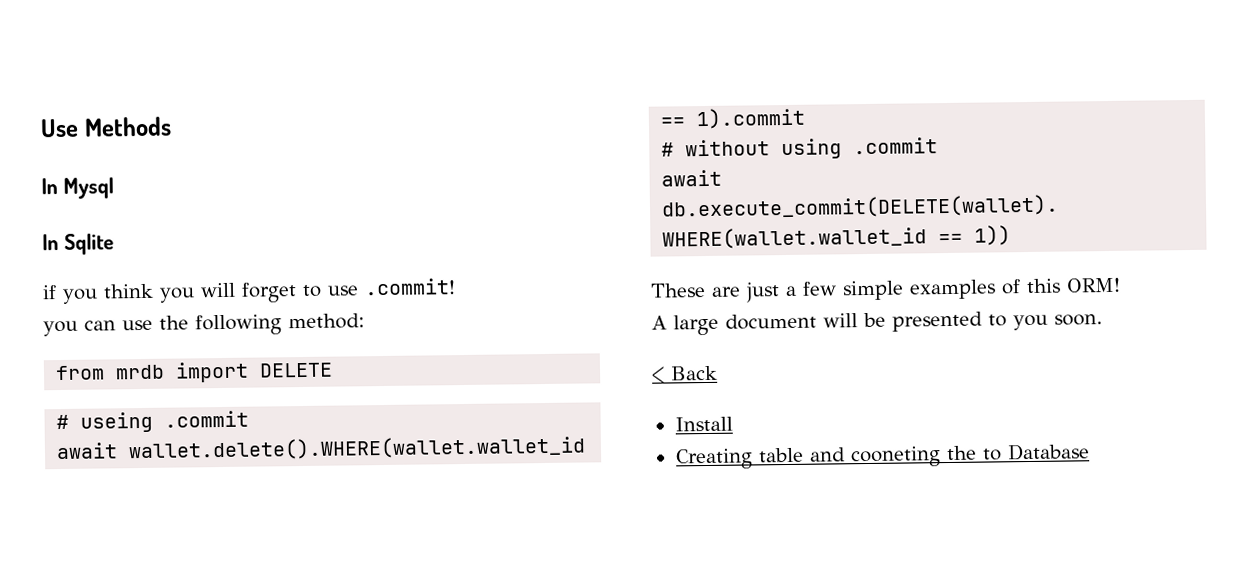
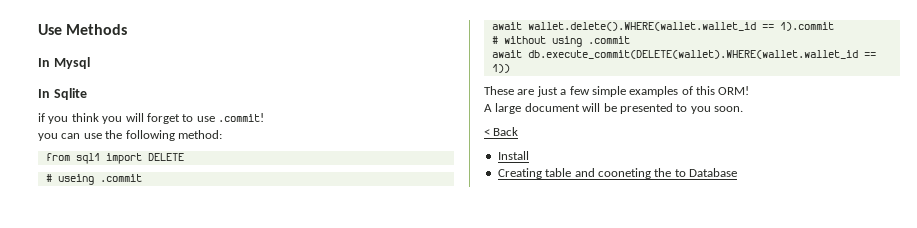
[115,364,166,380] mrdb -> [75,153,100,164] sql1

